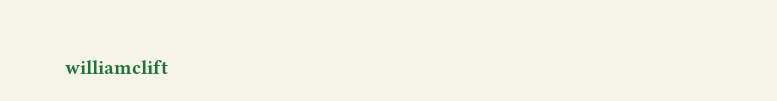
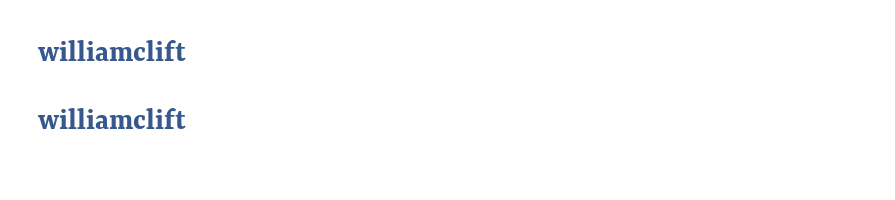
[65,60,168,74] williamclift -> [38,40,186,61] [38,108,186,129] williamclift // williamclift

